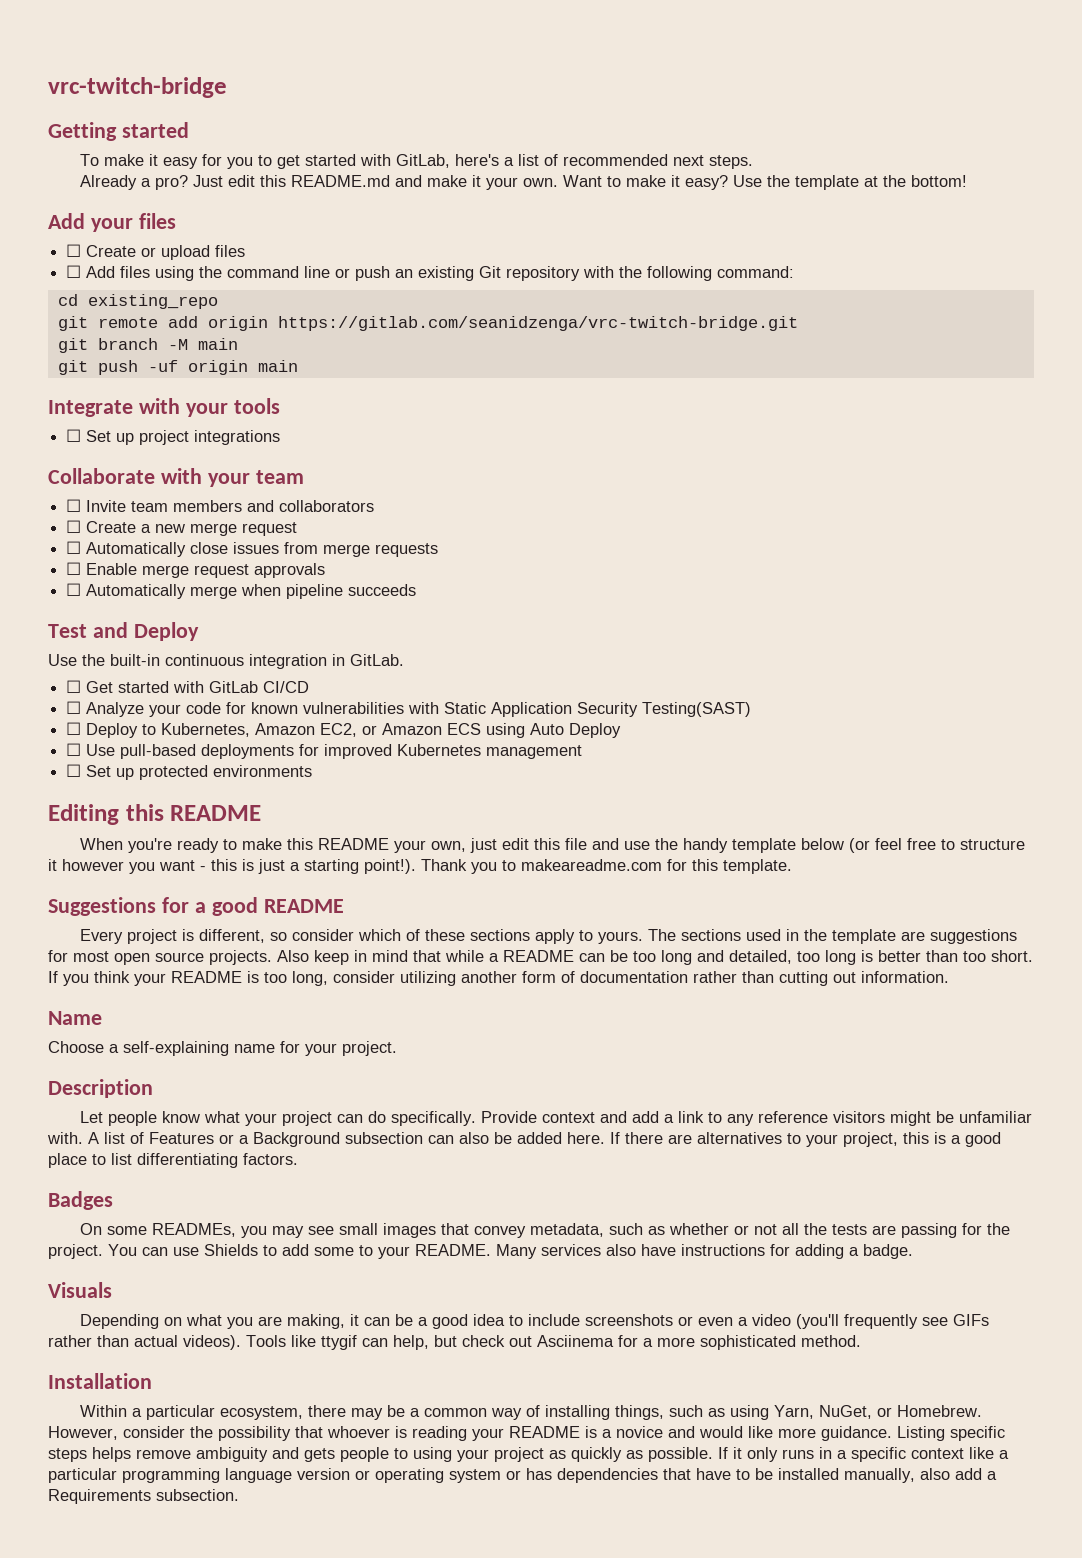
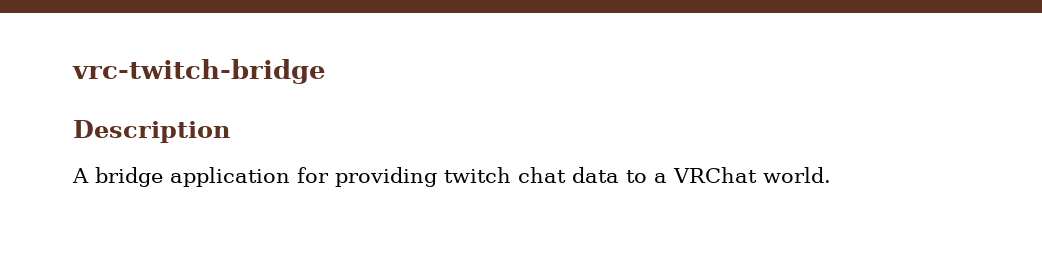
[48,122,189,141] [79,154,753,169] [79,175,967,190] [48,213,176,232] [66,244,246,260] [66,265,795,281] [57,294,218,309] [57,316,798,331] [57,338,238,353] [57,360,298,375] [48,398,280,417] [66,429,281,445] [48,468,304,487] [66,499,375,512] [66,520,298,536] [66,541,439,557] [66,562,326,578] [66,583,417,599] [48,622,199,641] [48,654,404,669] [66,680,310,693] [66,701,752,717] [66,722,622,738] [66,743,583,759] [66,764,313,780] [48,804,262,825] [79,838,1025,853] [48,859,792,874] [48,897,344,916] [79,929,1017,944] [48,950,1033,965] [48,971,949,986] [48,1011,102,1025] [48,1041,397,1056] [48,1079,153,1098] [79,1111,1032,1126] [47,1132,1001,1147] [48,1153,298,1168] [48,1191,113,1210] [79,1223,1010,1238] [48,1244,913,1259] [48,1282,112,1298] [79,1314,989,1329] [48,1335,861,1350] [48,1373,152,1389] [79,1405,982,1420] [48,1426,1005,1441] [48,1447,1009,1462] [48,1468,997,1483] [48,1489,239,1504] Getting started // To make it easy for you to get started with GitLab, here's a list of recommended next steps. // Already a pro? Just edit this README.md and make it your own. Want to make it easy? Use the template at the bottom! // Add your files // ☐ Create or upload files // ☐ Add files using the command line or push an existing Git repository with the following command: // cd existing_repo // git remote add origin https://gitlab.com/seanidzenga/vrc-twitch-bridge.git // git branch -M main // git push -uf origin main // Integrate with your tools // ☐ Set up project integrations // Collaborate with your team // ☐ Invite team members and collaborators // ☐ Create a new merge request // ☐ Automatically close issues from merge requests // ☐ Enable merge request approvals // ☐ Automatically merge when pipeline succeeds // Test and Deploy // Use the built-in continuous integration in GitLab. // ☐ Get started with GitLab CI/CD // ☐ Analyze your code for known vulnerabilities with Static Application Security Testing(SAST) // ☐ Deploy to Kubernetes, Amazon EC2, or Amazon ECS using Auto Deploy // ☐ Use pull-based deployments for improved Kubernetes management // ☐ Set up protected environments // Editing this README // When you're ready to make this README your own, just edit this file and use the handy template below (or feel free to structure it however you want - this is just a starting point!). Thank you to makeareadme.com for this template. // Suggestions for a good README // Every project is different, so consider which of these sections apply to yours. The sections used in the template are suggestions for most open source projects. Also keep in mind that while a README can be too long and detailed, too long is better than too short. If you think your README is too long, consider utilizing another form of documentation rather than cutting out information. // Name // Choose a self-explaining name for your project. // Description // Let people know what your project can do specifically. Provide context and add a link to any reference visitors might be unfamiliar with. A list of Features or a Background subsection can also be added here. If there are alternatives to your project, this is a good place to list differentiating factors. // Badges // On some READMEs, you may see small images that convey metadata, such as whether or not all the tests are passing for the project. You can use Shields to add some to your README. Many services also have instructions for adding a badge. // Visuals // Depending on what you are making, it can be a good idea to include screenshots or even a video (you'll frequently see GIFs rather than actual videos). Tools like ttygif can help, but check out Asciinema for a more sophisticated method. // Installation // Within a particular ecosystem, there may be a common way of installing things, such as using Yarn, NuGet, or Homebrew. However, consider the possibility that whoever is reading your README is a novice and would like more guidance. Listing specific steps helps remove ambiguity and gets people to using your project as quickly as possible. If it only runs in a specific context like a particular programming language version or operating system or has dependencies that have to be installed manually, also add a Requirements subsection. -> [73,120,230,143] [72,167,831,187] Description // A bridge application for providing twitch chat data to a VRChat world.

